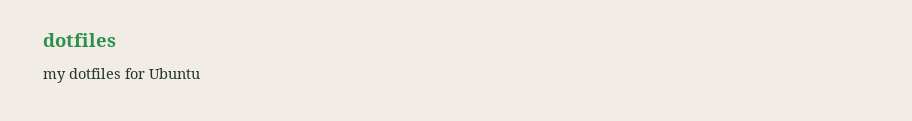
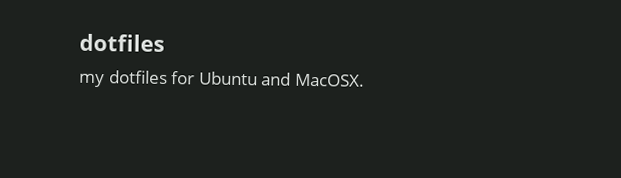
(200, 73) none -> [261,72,365,87] and MacOSX.

